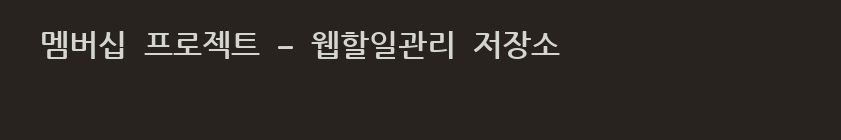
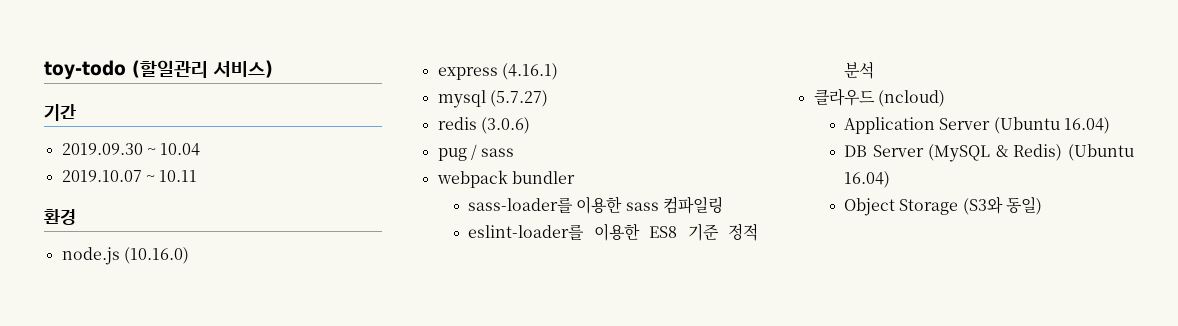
[40,31,560,59] 멤버십 프로젝트 - 웹할일관리 저장소 -> [44,60,273,80] [44,104,76,121] [61,143,201,156] [61,170,198,182] [44,209,76,225] [61,247,189,265] [437,63,558,80] [437,90,548,108] [437,117,530,134] [437,144,515,161] [436,170,575,188] [468,196,724,214] [468,223,758,241] [844,62,875,79] [813,89,945,107] [844,117,1111,134] [844,144,1134,162] [844,171,891,188] [844,196,1043,216] toy-todo (할일관리 서비스) // 기간 // 2019.09.30 ~ 10.04 // 2019.10.07 ~ 10.11 // 환경 // node.js (10.16.0) // express (4.16.1) // mysql (5.7.27) // redis (3.0.6) // pug / sass // webpack bundler // sass-loader를 이용한 sass 컴파일링 // eslint-loader를 이용한 ES8 기준 정적 분석 // 클라우드 (ncloud) // Application Server (Ubuntu 16.04) // DB Server (MySQL & Redis) (Ubuntu 16.04) // Object Storage (S3와 동일)

